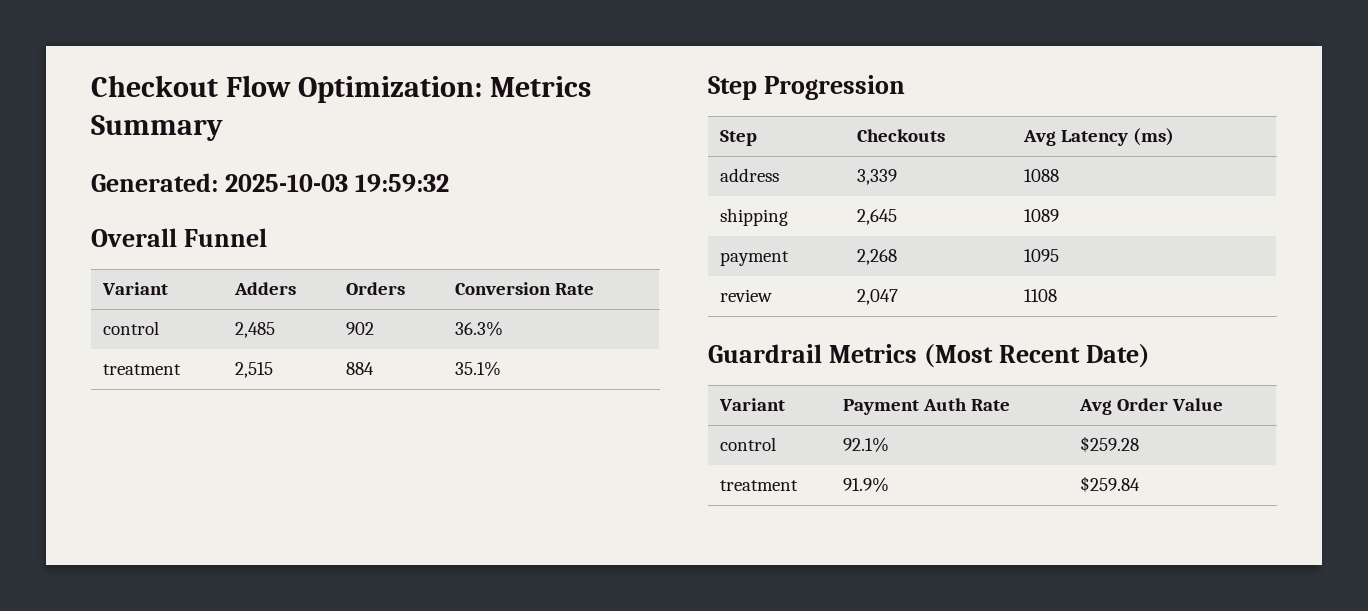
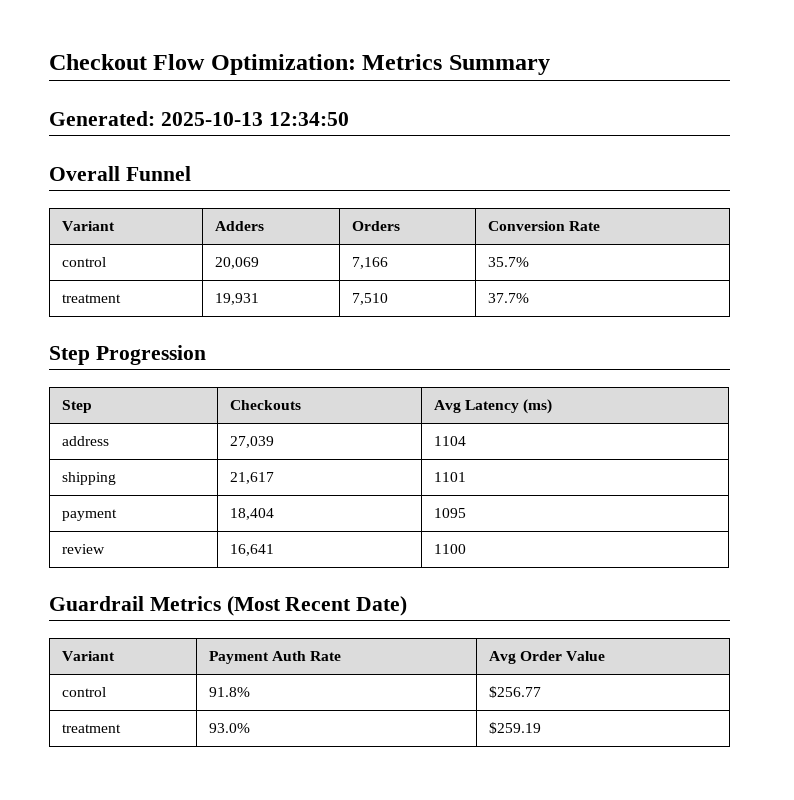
[224,174,449,192] 2025-10-03 19:59:32 -> [160,112,349,126] 2025-10-13 12:34:50
[234,322,275,338] [345,322,374,335] [454,321,503,336] [102,364,181,375] [234,362,273,378] [345,362,374,375] [454,361,501,376] 2,485 | 902 | 36.3% // treatment | 2,515 | 884 | 35.1% -> [214,257,259,269] [351,257,388,269] [487,257,529,267] [61,294,121,303] [214,293,259,305] [351,293,388,305] [487,293,529,303] 20,069 | 7,166 | 35.7% // treatment | 19,931 | 7,510 | 37.7%
[856,169,897,185] [1023,169,1059,182] 3,339 | 1088 -> [229,436,274,448] [433,436,466,446] 27,039 | 1104
[856,209,897,225] [1023,209,1059,222] 2,645 | 1089 -> [229,472,274,484] [433,472,466,482] 21,617 | 1101
[856,249,897,265] 2,268 -> [229,508,274,520] 18,404
[856,289,898,305] [1023,289,1057,302] 2,047 | 1108 -> [229,544,274,556] [433,544,466,554] 16,641 | 1100
[842,437,889,452] [1079,436,1139,452] [719,480,798,491] [842,477,889,492] [1079,476,1140,492] 92.1% | $259.28 // treatment | 91.9% | $259.84 -> [208,687,250,697] [488,686,541,698] [61,724,121,733] [208,723,250,733] [488,722,541,734] 91.8% | $256.77 // treatment | 93.0% | $259.19

